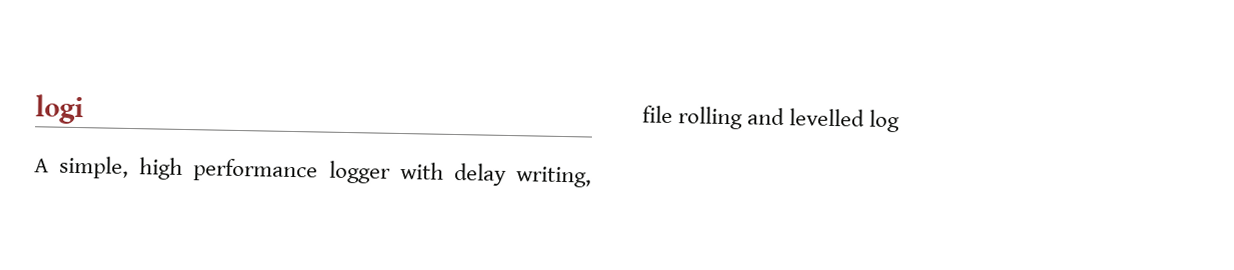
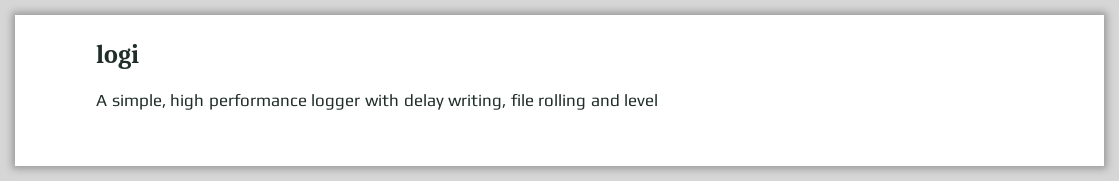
[789,108,901,133] levelled log -> [624,94,659,107] level

